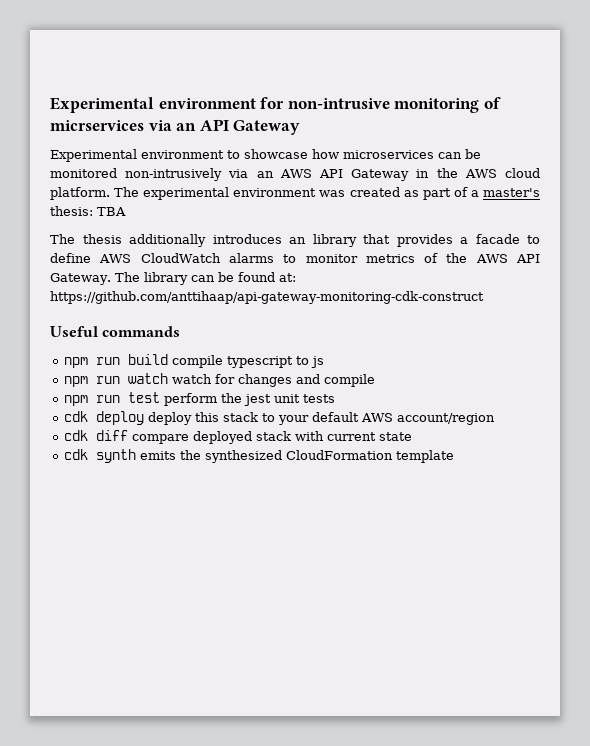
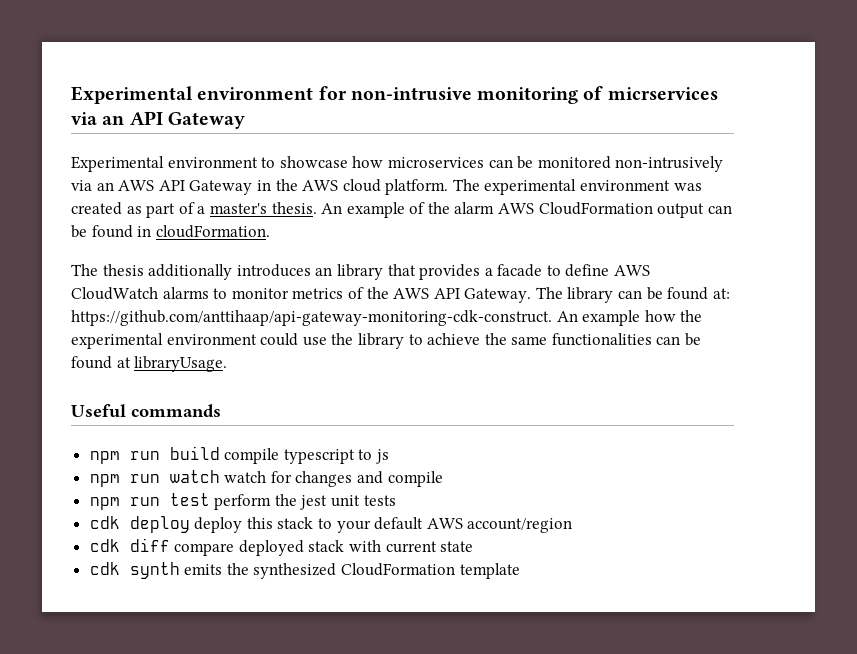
[50,206,126,216] thesis: TBA -> [271,202,732,218] [71,225,270,238] thesis. An example of the alarm AWS CloudFormation output can be found in cloudFormation.
[50,291,484,304] https://github.com/anttihaap/api-gateway-monitoring-cdk-construct -> [71,310,703,326] [71,333,702,349] [71,356,228,372] https://github.com/anttihaap/api-gateway-monitoring-cdk-construct. An example how the experimental environment could use the library to achieve the same functionalities can be found at libraryUsage.

